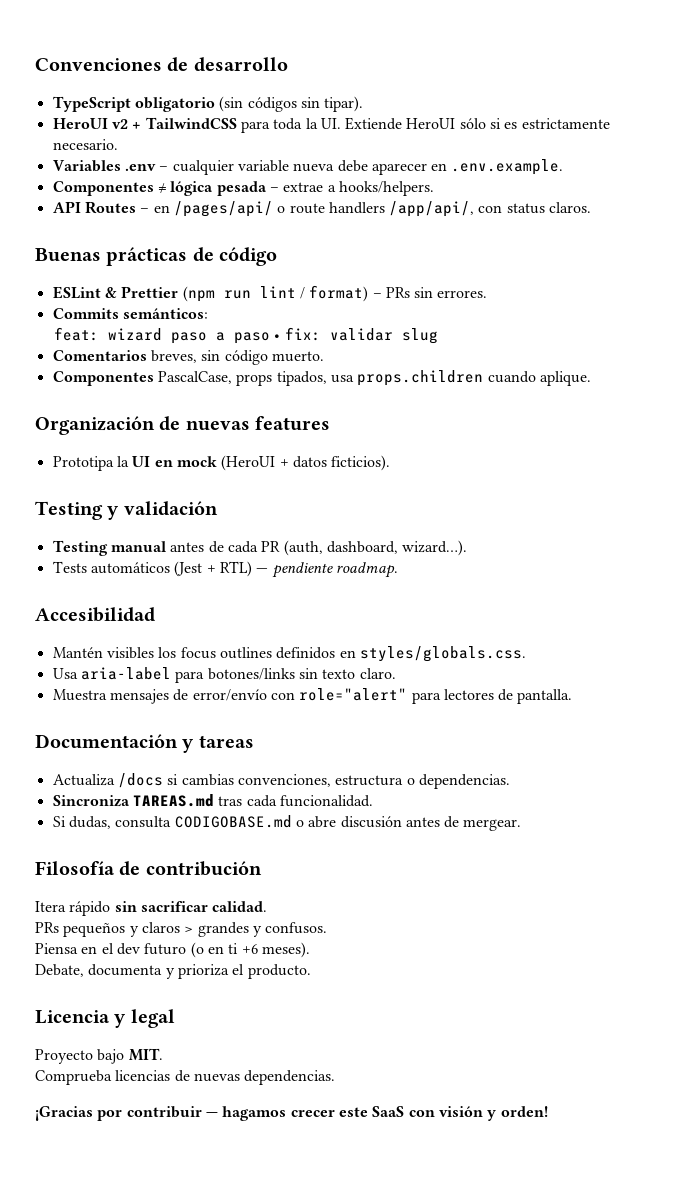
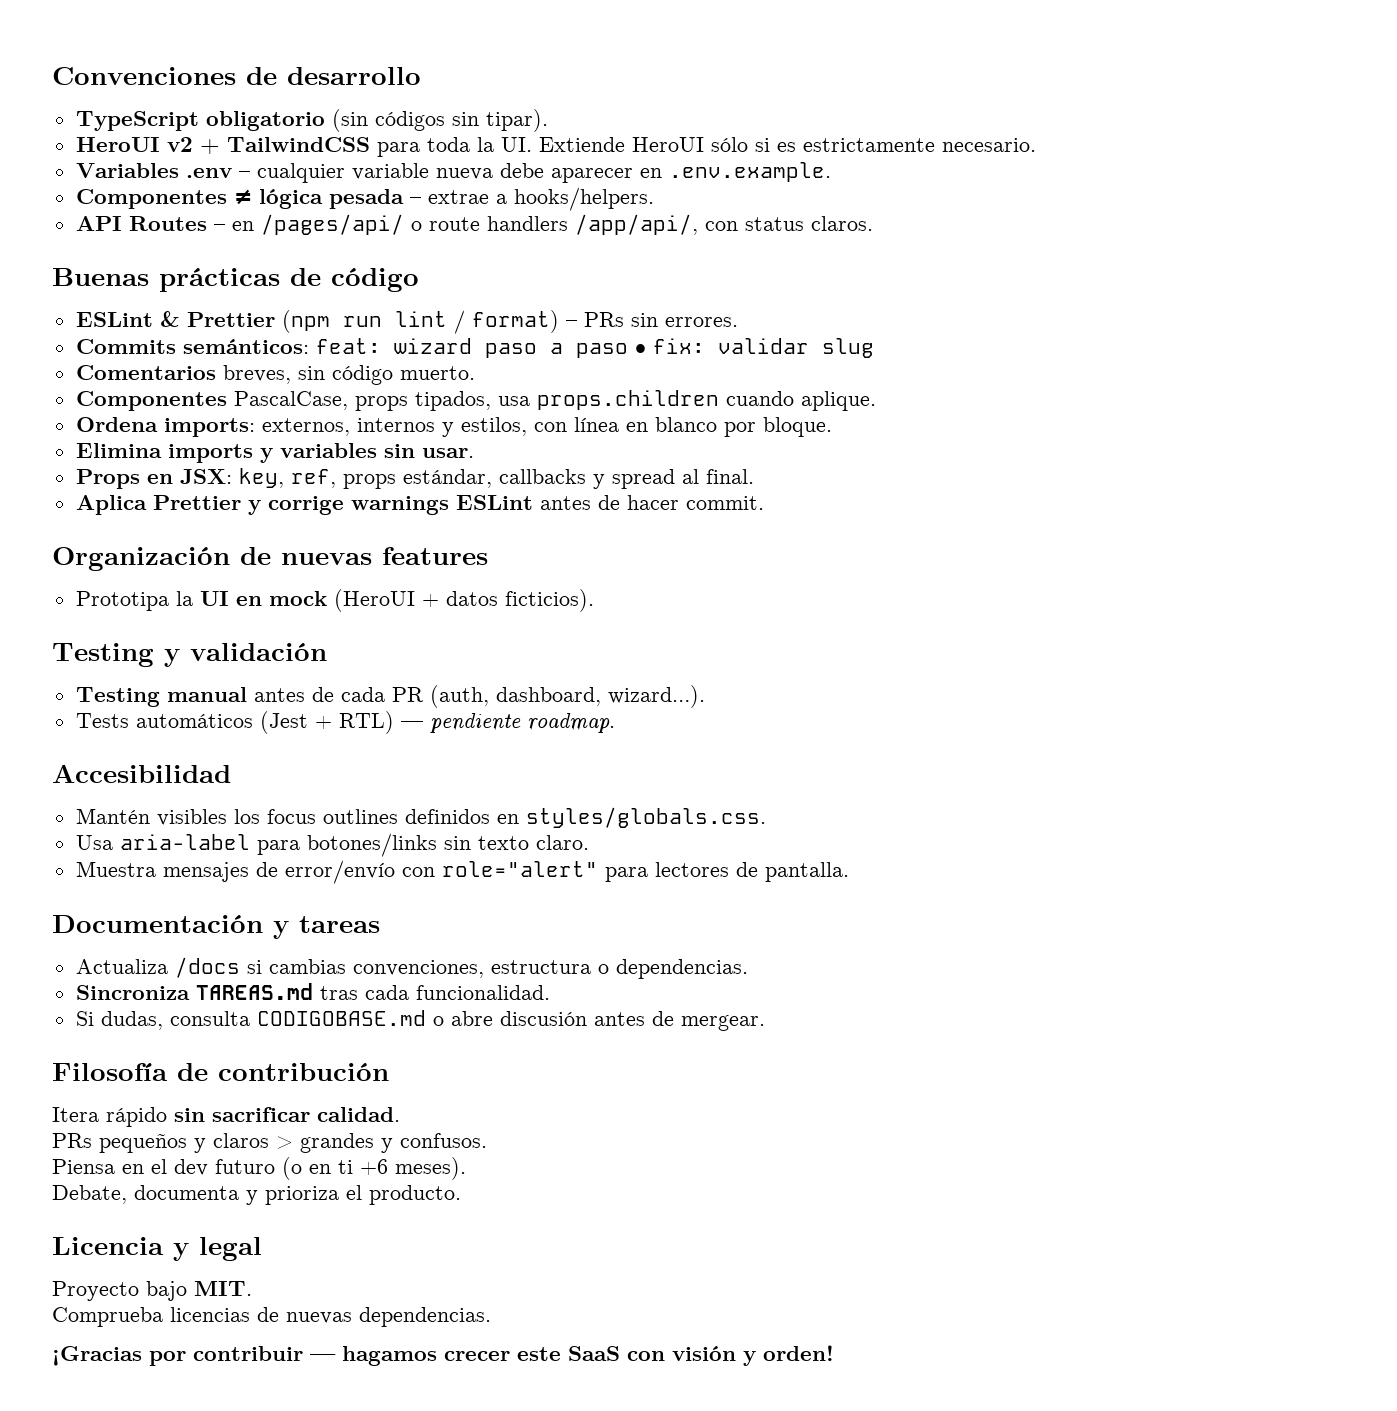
(208, 313) // -> (309, 346) none
(591, 378) none -> [75,417,832,437] [75,443,474,463] [75,468,754,489] [75,495,764,515] // Ordena imports: externos, internos y estilos, con línea en blanco por bloque. // Elimina imports y variables sin usar. // Props en JSX: key, ref, props estándar, callbacks y spread al final. // Aplica Prettier y corrige warnings ESLint antes de hacer commit.

